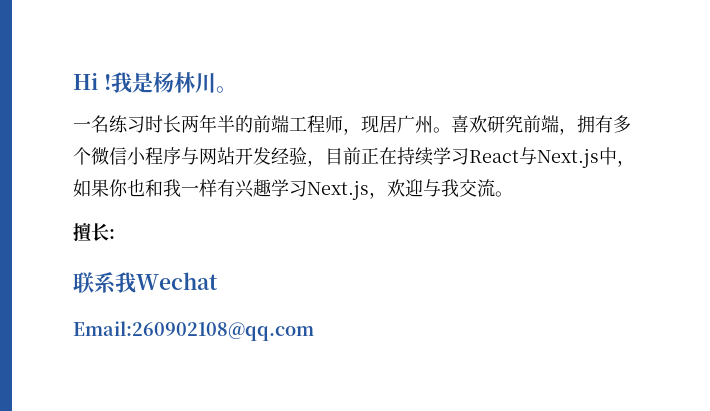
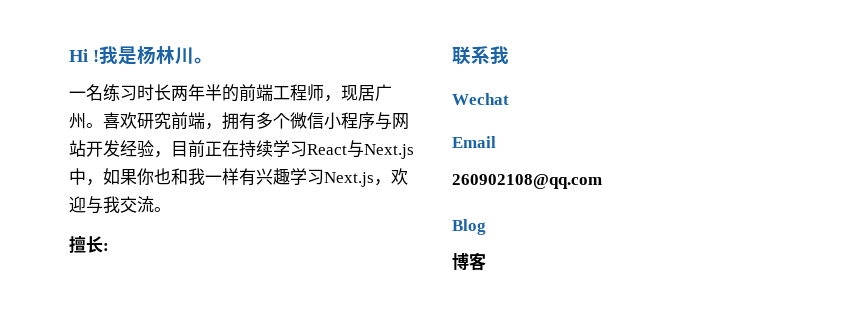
(136, 282) none -> (509, 55) //
[73,321,314,341] Email:260902108@qq.com -> [452,136,496,148] [452,174,602,189] [452,219,486,235] [452,252,486,271] Email // 260902108@qq.com // Blog // 博客

